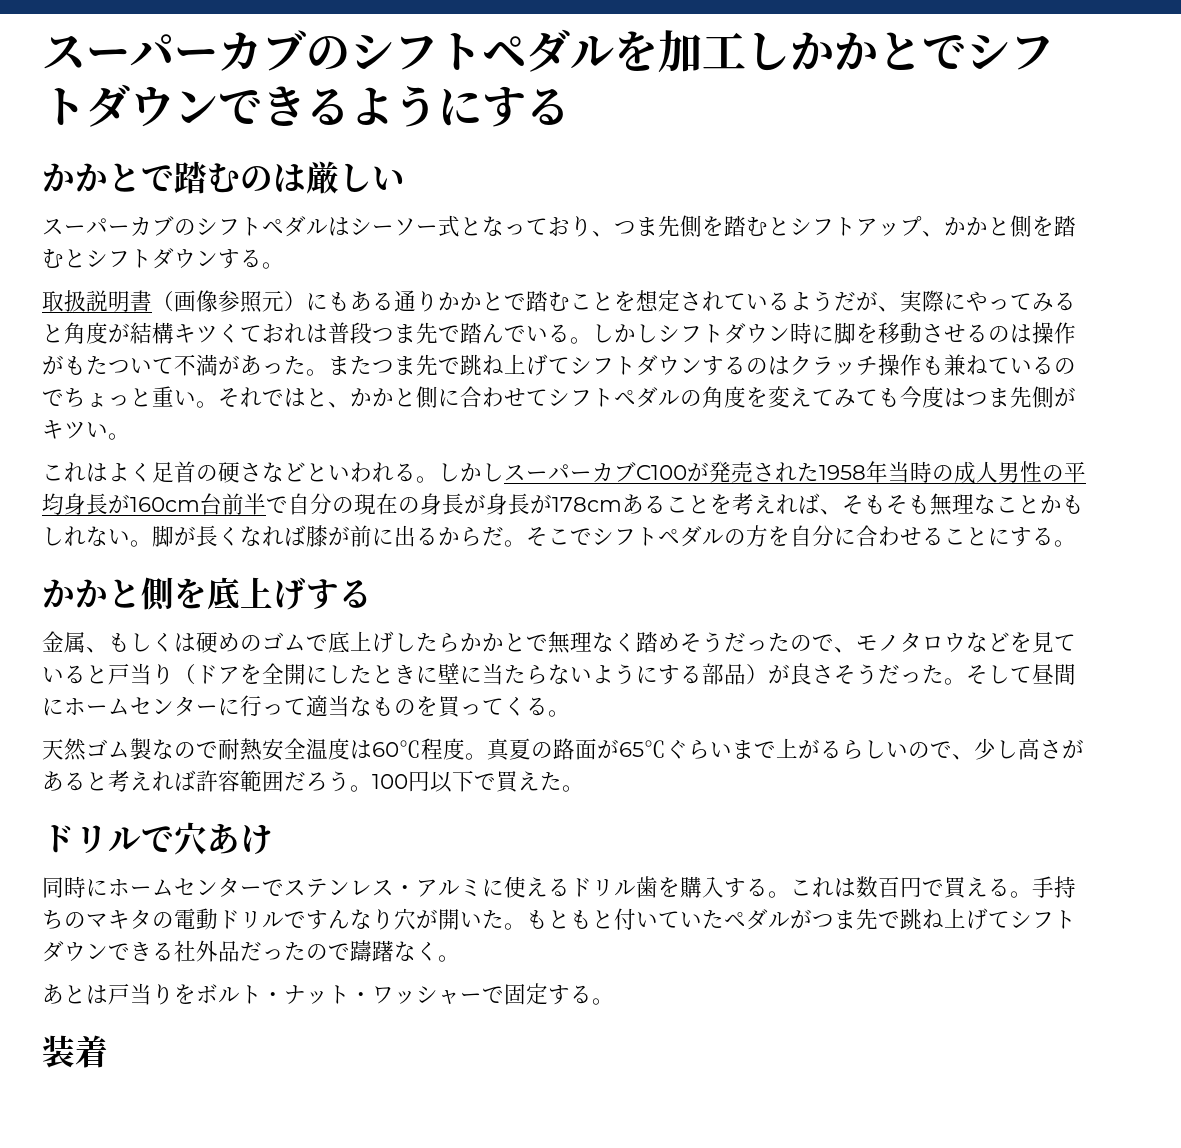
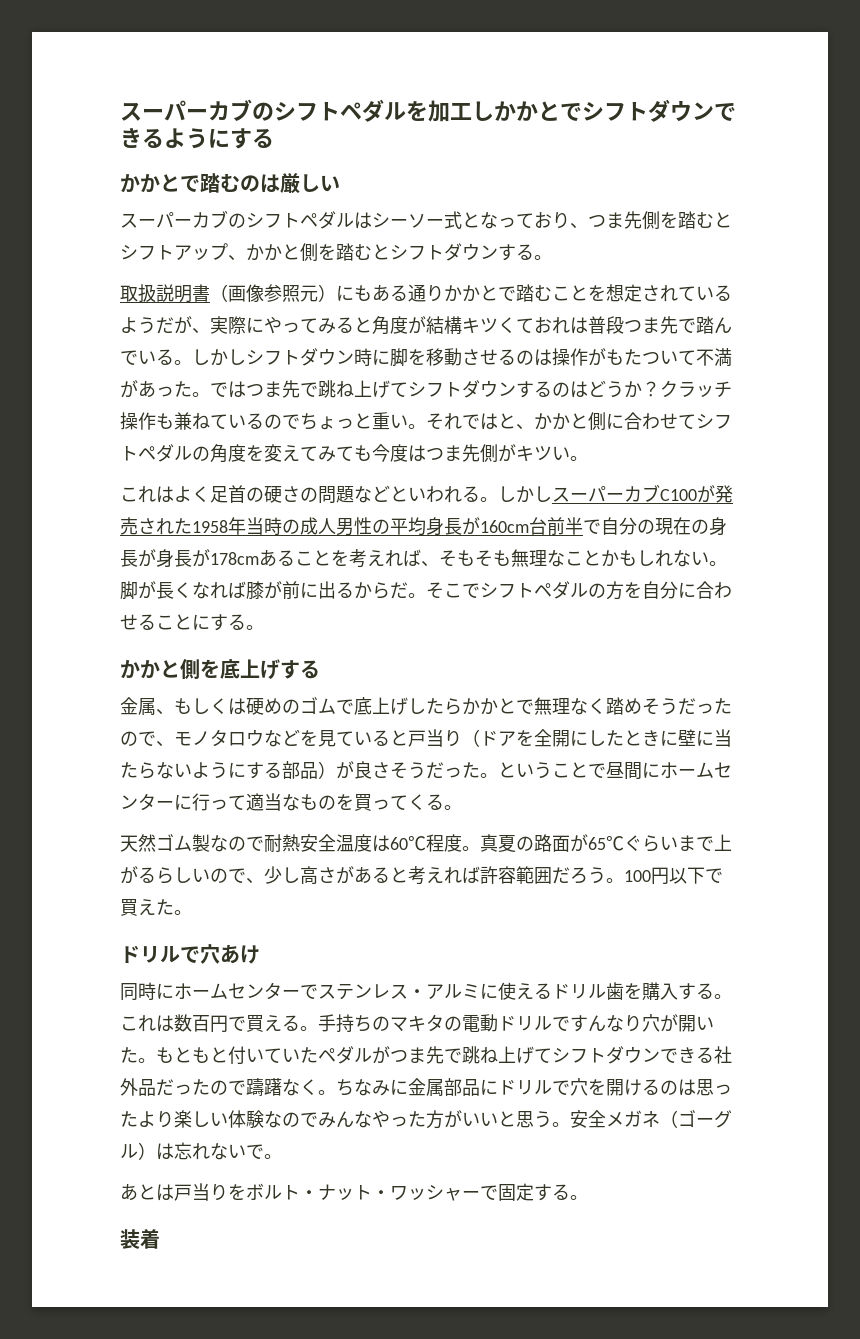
[328,355,372,375] また -> [210,381,246,398] では
(790, 365) none -> [588,380,660,398] どうか？
(262, 472) none -> [300,486,354,504] の問題
[966,665,1032,684] そして -> [498,762,606,779] ということで
(460, 958) none -> [336,1078,732,1096] [120,1110,732,1129] [120,1142,282,1160] ちなみに金属部品にドリルで穴を開けるのは思ったより楽しい体験なのでみんなやった方がいいと思う。安全メガネ（ゴーグル）は忘れないで。

